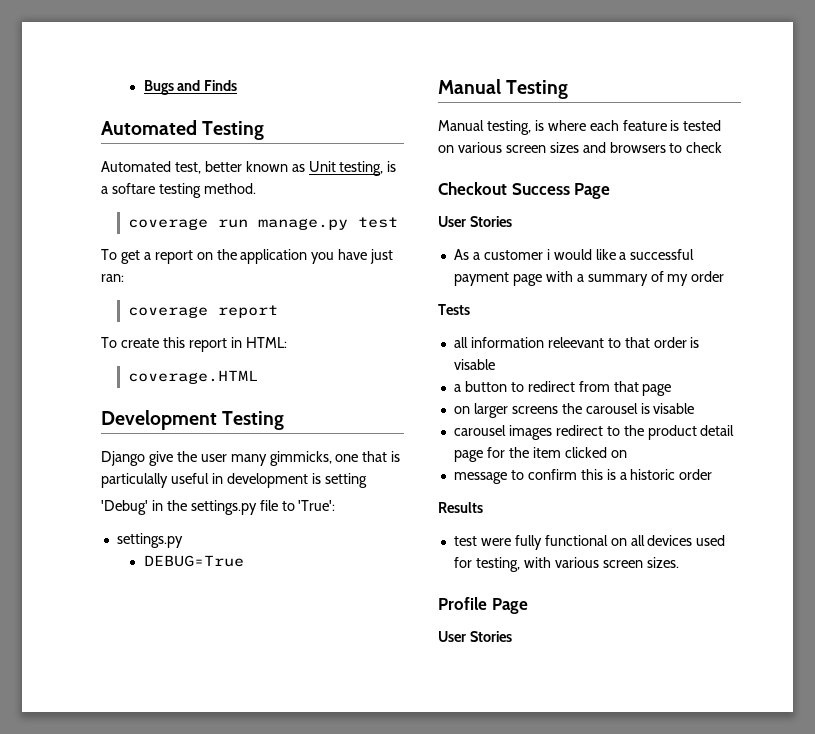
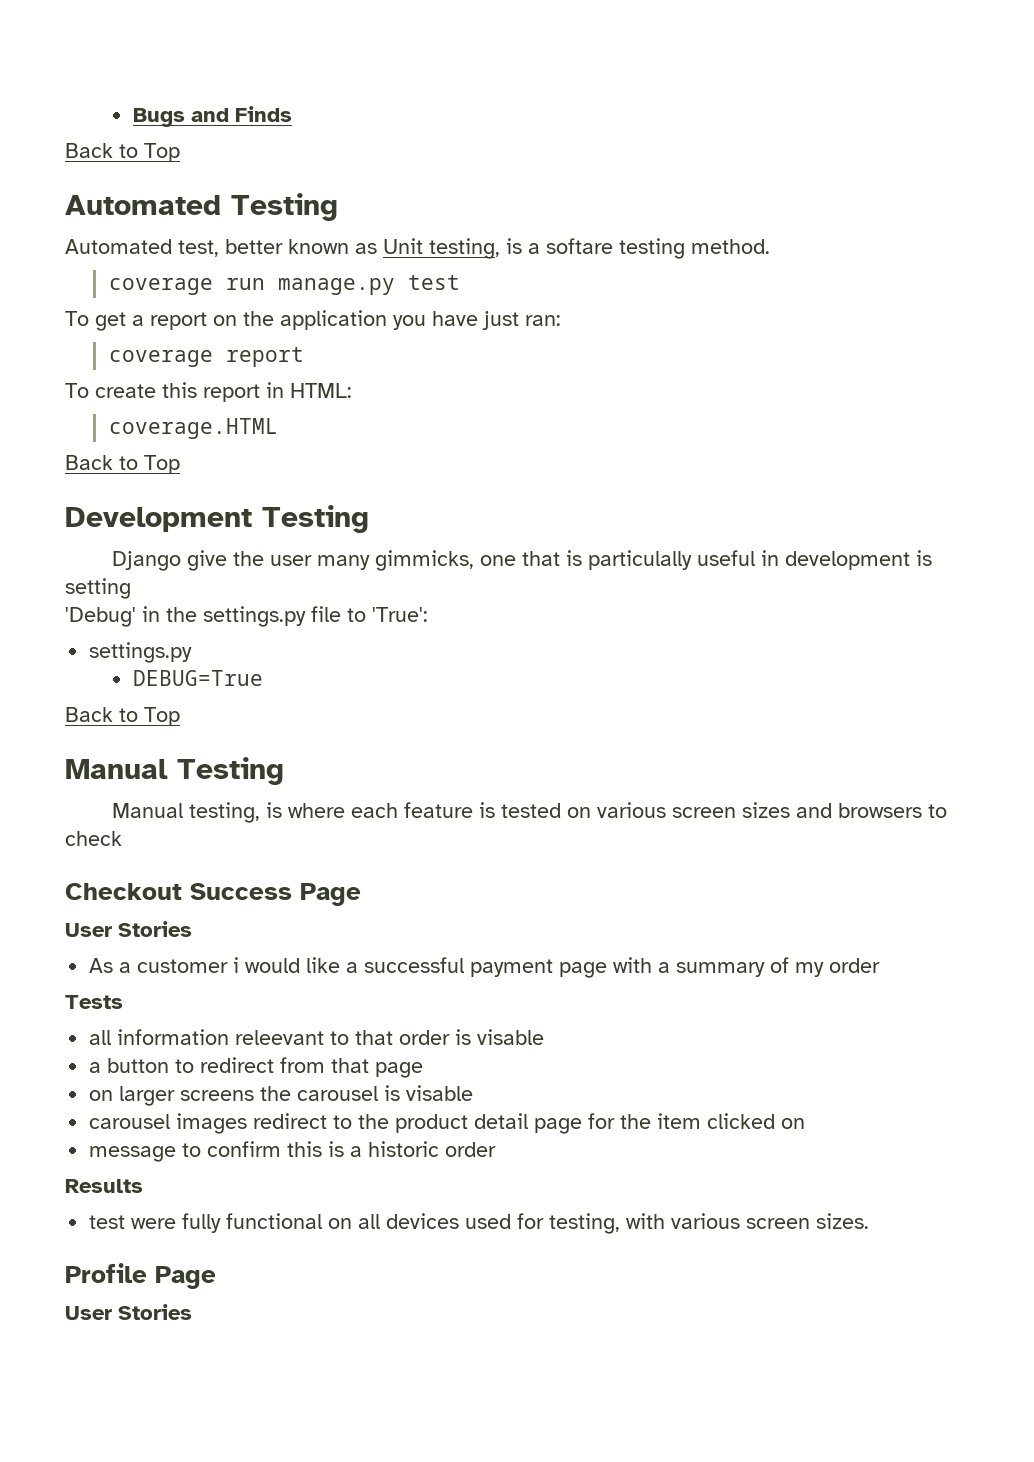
(238, 85) none -> [65,143,180,162] // Back to Top
(258, 377) none -> [65,455,180,474] // Back to Top
(244, 561) none -> [65,707,180,726] // Back to Top

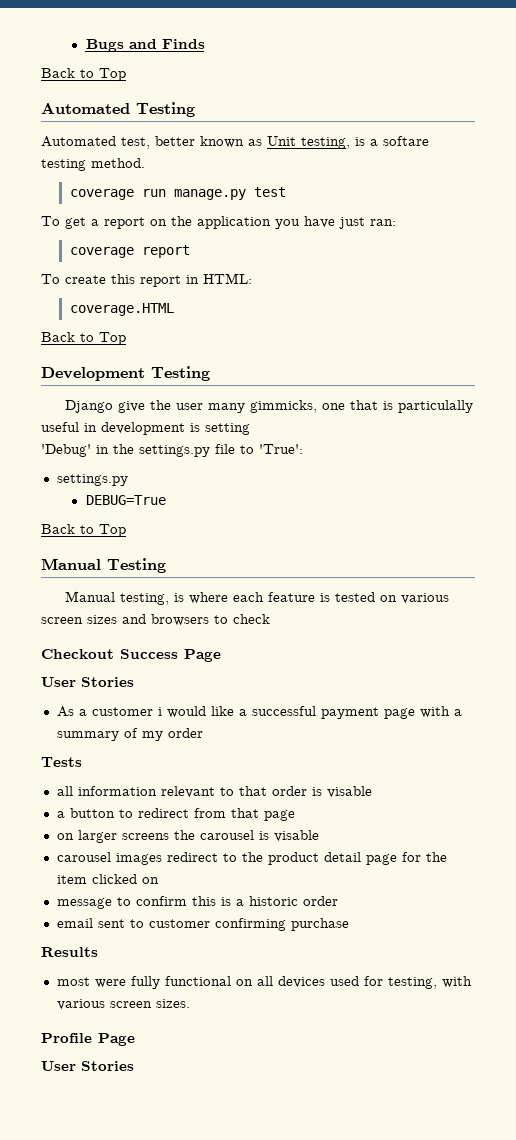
[235,1030,325,1045] releevant -> [160,786,215,798] relevant
(497, 1149) none -> [56,918,349,931] // email sent to customer confirming purchase
[89,1215,126,1229] test -> [56,977,90,986] most

